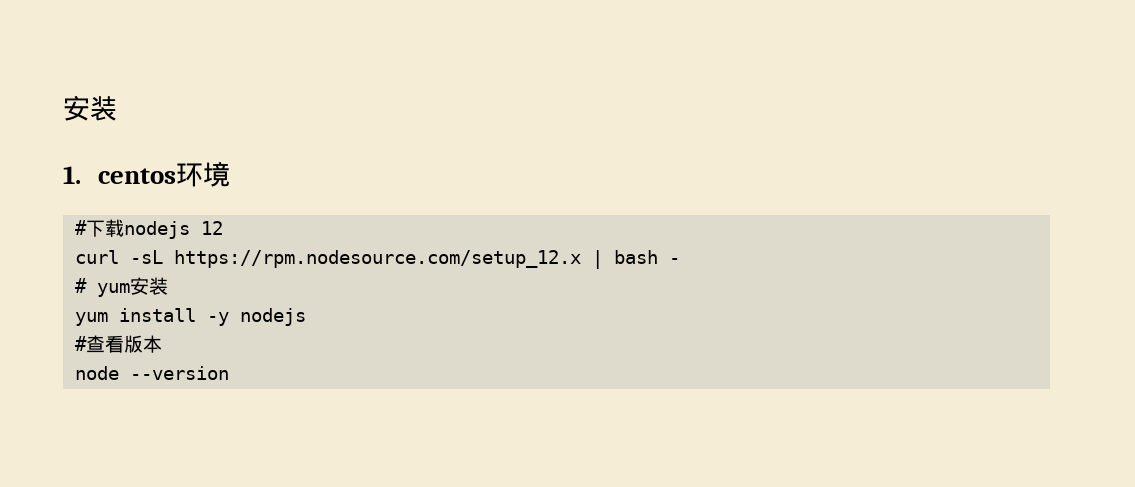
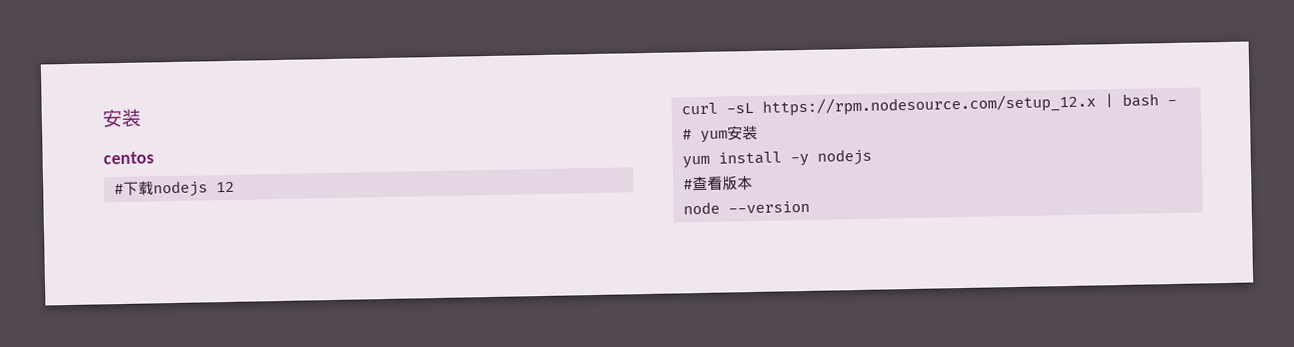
[63,95,117,121] [63,166,81,184] 安装 // 1. -> [102,108,142,128] 安装 //
[175,161,230,187] 环境 -> (154, 158) none

